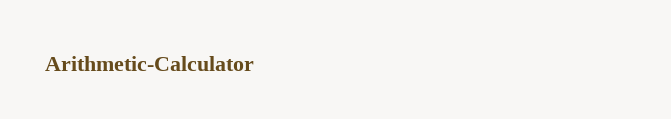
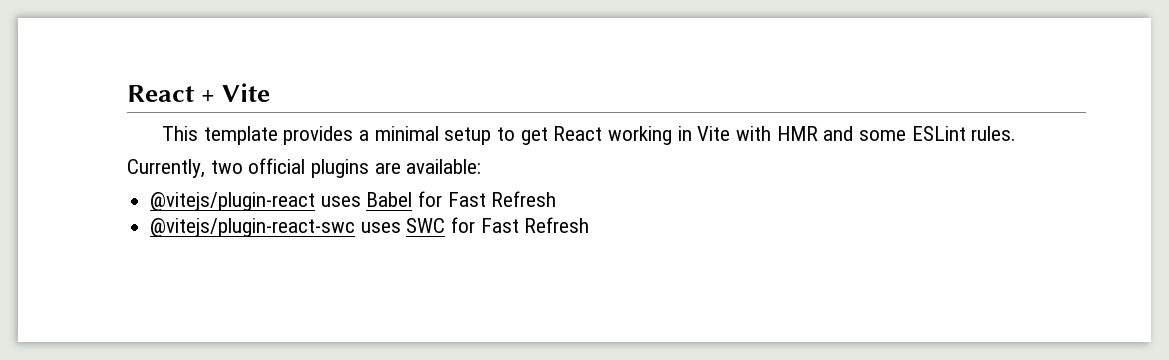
[45,56,254,71] Arithmetic-Calculator -> [127,83,271,102] [162,126,1017,145] [127,158,482,178] [150,191,557,211] [150,217,590,237] React + Vite // This template provides a minimal setup to get React working in Vite with HMR and some ESLint rules. // Currently, two official plugins are available: // @vitejs/plugin-react uses Babel for Fast Refresh // @vitejs/plugin-react-swc uses SWC for Fast Refresh

